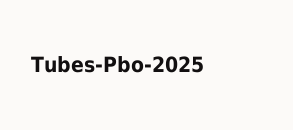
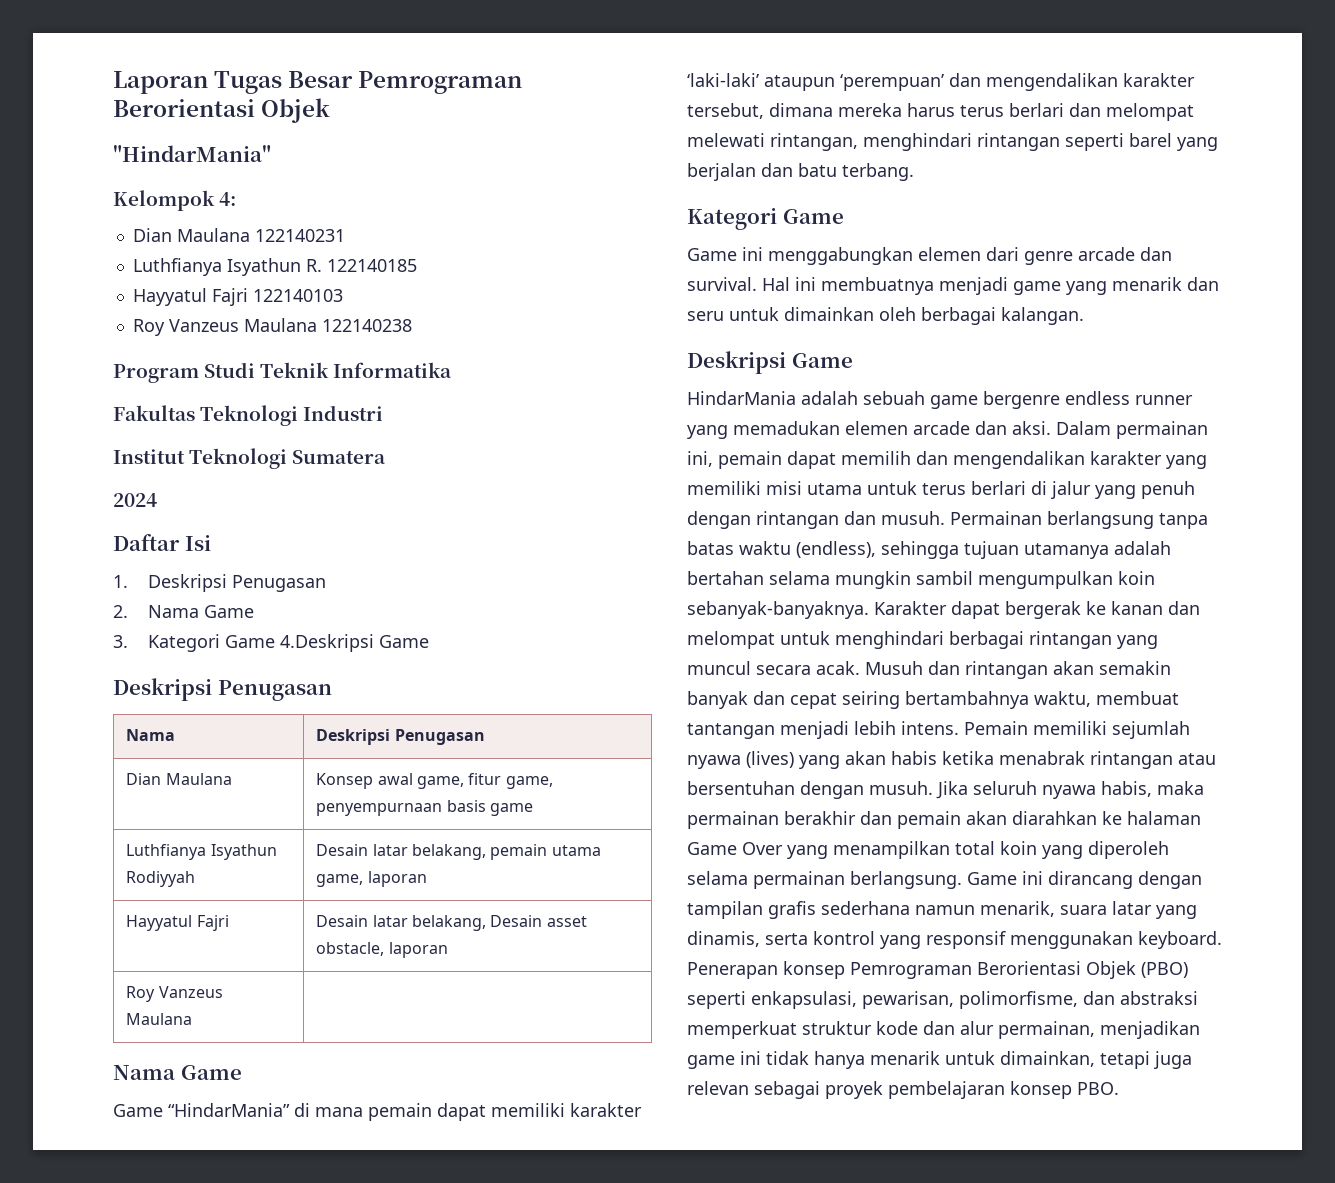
[31,56,204,73] Tubes-Pbo-2025 -> [113,71,523,94] [113,98,331,123] [113,145,271,162] [113,190,237,211] [132,228,345,242] [132,258,417,276] [132,288,343,306] [132,318,412,336] [113,362,453,383] [113,405,384,426] [113,448,387,469] [113,493,157,507] [113,534,211,551] [113,574,327,592] [113,605,255,618] [113,634,430,652] [113,678,332,701] [126,729,176,741] [316,729,485,745] [126,773,232,785] [316,773,553,789] [316,800,534,816] [126,844,277,860] [126,871,196,887] [316,844,601,860] [316,871,427,887] [126,915,229,931] [316,915,587,931] [316,942,448,958] [126,986,223,1002] [126,1013,193,1025] [113,1065,242,1080] [113,1103,642,1121] [687,73,1195,91] [687,103,1194,121] [687,133,1218,151] [687,163,914,181] [687,208,844,230] [687,247,1172,265] [687,277,1219,295] [687,307,1084,325] [687,351,853,374] [687,391,1193,409] [687,421,1208,439] [687,451,1207,469] [687,481,1195,499] [687,511,1208,529] [687,541,1171,559] [687,571,1155,589] [687,601,1200,619] [687,631,1158,649] [687,661,1171,679] [687,691,1179,709] [687,721,1190,739] [687,751,1216,769] [687,781,1204,799] [687,811,1201,829] [687,841,1169,859] [687,871,1202,889] [687,901,1197,919] [687,931,1222,949] [687,961,1188,979] [687,991,1198,1009] [687,1021,1200,1039] [687,1051,1192,1069] [687,1081,1119,1099] Laporan Tugas Besar Pemrograman Berorientasi Objek // "HindarMania" // Kelompok 4: // Dian Maulana 122140231 // Luthfianya Isyathun R. 122140185 // Hayyatul Fajri 122140103 // Roy Vanzeus Maulana 122140238 // Program Studi Teknik Informatika // Fakultas Teknologi Industri // Institut Teknologi Sumatera // 2024 // Daftar Isi // 1. Deskripsi Penugasan // 2. Nama Game // 3. Kategori Game 4.Deskripsi Game // Deskripsi Penugasan // Nama | Deskripsi Penugasan // Dian Maulana | Konsep awal game, fitur game, penyempurnaan basis game // Luthfianya Isyathun Rodiyyah | Desain latar belakang, pemain utama game, laporan // Hayyatul Fajri | Desain latar belakang, Desain asset obstacle, laporan // Roy Vanzeus Maulana | // Nama Game // Game “HindarMania” di mana pemain dapat memiliki karakter ‘laki-laki’ ataupun ‘perempuan’ dan mengendalikan karakter tersebut, dimana mereka harus terus berlari dan melompat melewati rintangan, menghindari rintangan seperti barel yang berjalan dan batu terbang. // Kategori Game // Game ini menggabungkan elemen dari genre arcade dan survival. Hal ini membuatnya menjadi game yang menarik dan seru untuk dimainkan oleh berbagai kalangan. // Deskripsi Game // HindarMania adalah sebuah game bergenre endless runner yang memadukan elemen arcade dan aksi. Dalam permainan ini, pemain dapat memilih dan mengendalikan karakter yang memiliki misi utama untuk terus berlari di jalur yang penuh dengan rintangan dan musuh. Permainan berlangsung tanpa batas waktu (endless), sehingga tujuan utamanya adalah bertahan selama mungkin sambil mengumpulkan koin sebanyak-banyaknya. Karakter dapat bergerak ke kanan dan melompat untuk menghindari berbagai rintangan yang muncul secara acak. Musuh dan rintangan akan semakin banyak dan cepat seiring bertambahnya waktu, membuat tantangan menjadi lebih intens. Pemain memiliki sejumlah nyawa (lives) yang akan habis ketika menabrak rintangan atau bersentuhan dengan musuh. Jika seluruh nyawa habis, maka permainan berakhir dan pemain akan diarahkan ke halaman Game Over yang menampilkan total koin yang diperoleh selama permainan berlangsung. Game ini dirancang dengan tampilan grafis sederhana namun menarik, suara latar yang dinamis, serta kontrol yang responsif menggunakan keyboard. Penerapan konsep Pemrograman Berorientasi Objek (PBO) seperti enkapsulasi, pewarisan, polimorfisme, dan abstraksi memperkuat struktur kode dan alur permainan, menjadikan game ini tidak hanya menarik untuk dimainkan, tetapi juga relevan sebagai proyek pembelajaran konsep PBO.

